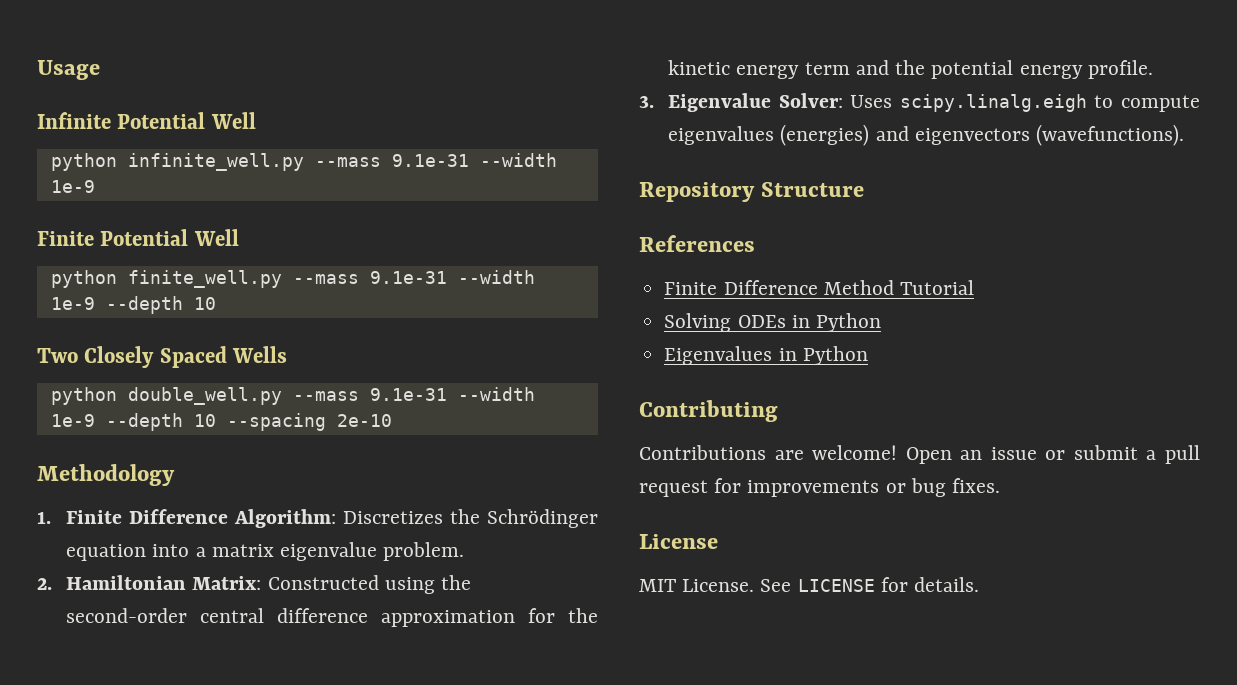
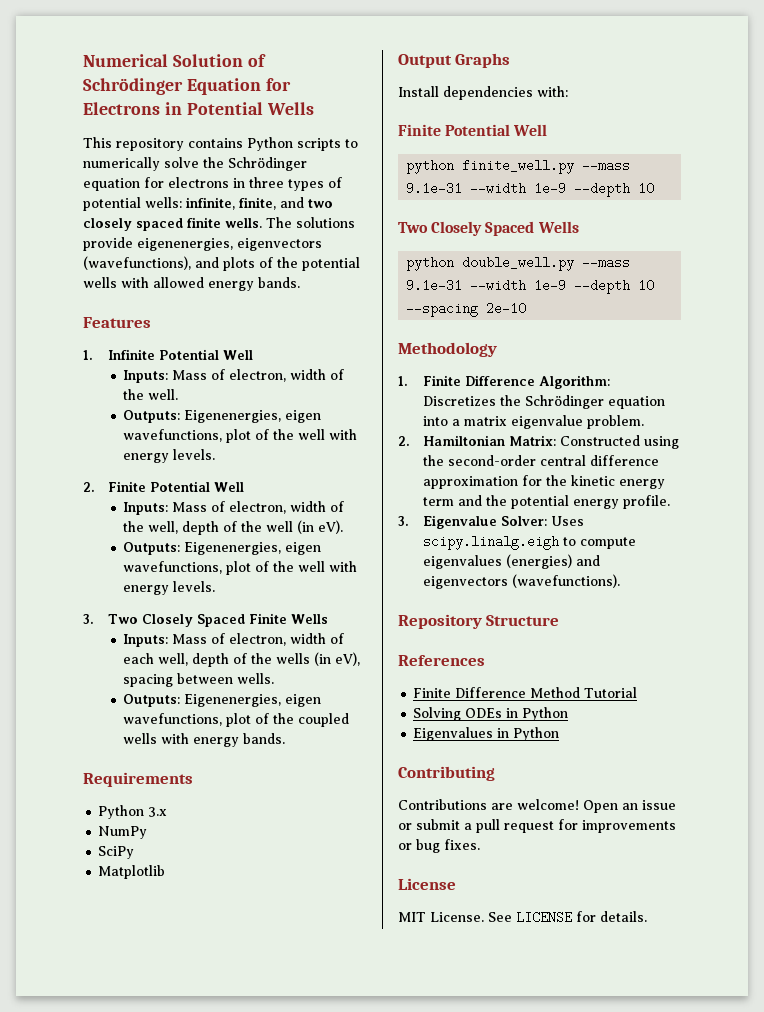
[37,60,100,80] [37,112,256,129] [50,153,557,171] [50,180,95,193] Usage // Infinite Potential Well // python infinite_well.py --mass 9.1e-31 --width 1e-9 -> [83,54,266,67] [83,78,291,95] [83,102,314,115] [83,137,358,151] [83,157,307,171] [83,177,342,191] [83,197,333,211] [83,217,355,231] [83,237,322,251] [83,256,360,271] [83,277,300,291] [83,317,151,328] [83,349,254,360] [123,369,345,383] [123,389,179,400] [123,410,322,423] [123,429,358,443] [123,449,216,463] [83,481,245,492] [123,501,345,515] [123,520,344,535] [123,542,322,555] [123,561,358,575] [123,581,216,595] [83,613,329,627] [123,633,345,647] [123,652,361,667] [123,673,275,687] [123,694,322,707] [123,713,350,727] [123,733,286,747] [83,772,193,787] [98,805,168,819] [98,826,148,839] [98,846,135,859] [98,865,166,879] [398,53,511,68] [398,86,568,100] Numerical Solution of Schrödinger Equation for Electrons in Potential Wells // This repository contains Python scripts to numerically solve the Schrödinger equation for electrons in three types of potential wells: infinite, finite, and two closely spaced finite wells. The solutions provide eigenenergies, eigenvectors (wavefunctions), and plots of the potential wells with allowed energy bands. // Features // 1. Infinite Potential Well // Inputs: Mass of electron, width of the well. // Outputs: Eigenenergies, eigen wavefunctions, plot of the well with energy levels. // 2. Finite Potential Well // Inputs: Mass of electron, width of the well, depth of the well (in eV). // Outputs: Eigenenergies, eigen wavefunctions, plot of the well with energy levels. // 3. Two Closely Spaced Finite Wells // Inputs: Mass of electron, width of each well, depth of the wells (in eV), spacing between wells. // Outputs: Eigenenergies, eigen wavefunctions, plot of the coupled wells with energy bands. // Requirements // Python 3.x // NumPy // SciPy // Matplotlib // Output Graphs // Install dependencies with:

